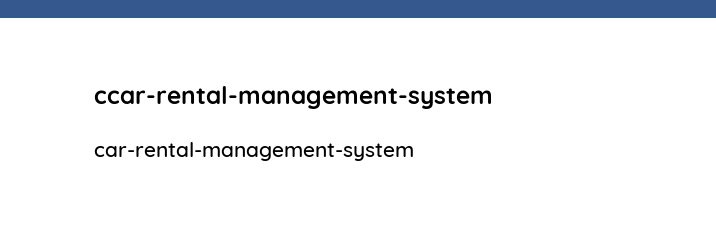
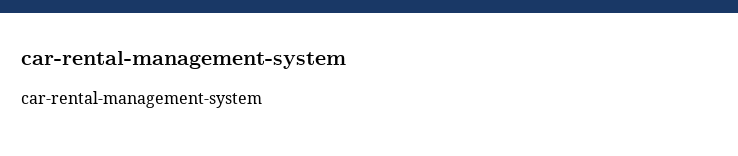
[94,86,493,109] ccar-rental-management-system -> [21,51,346,69] car-rental-management-system

